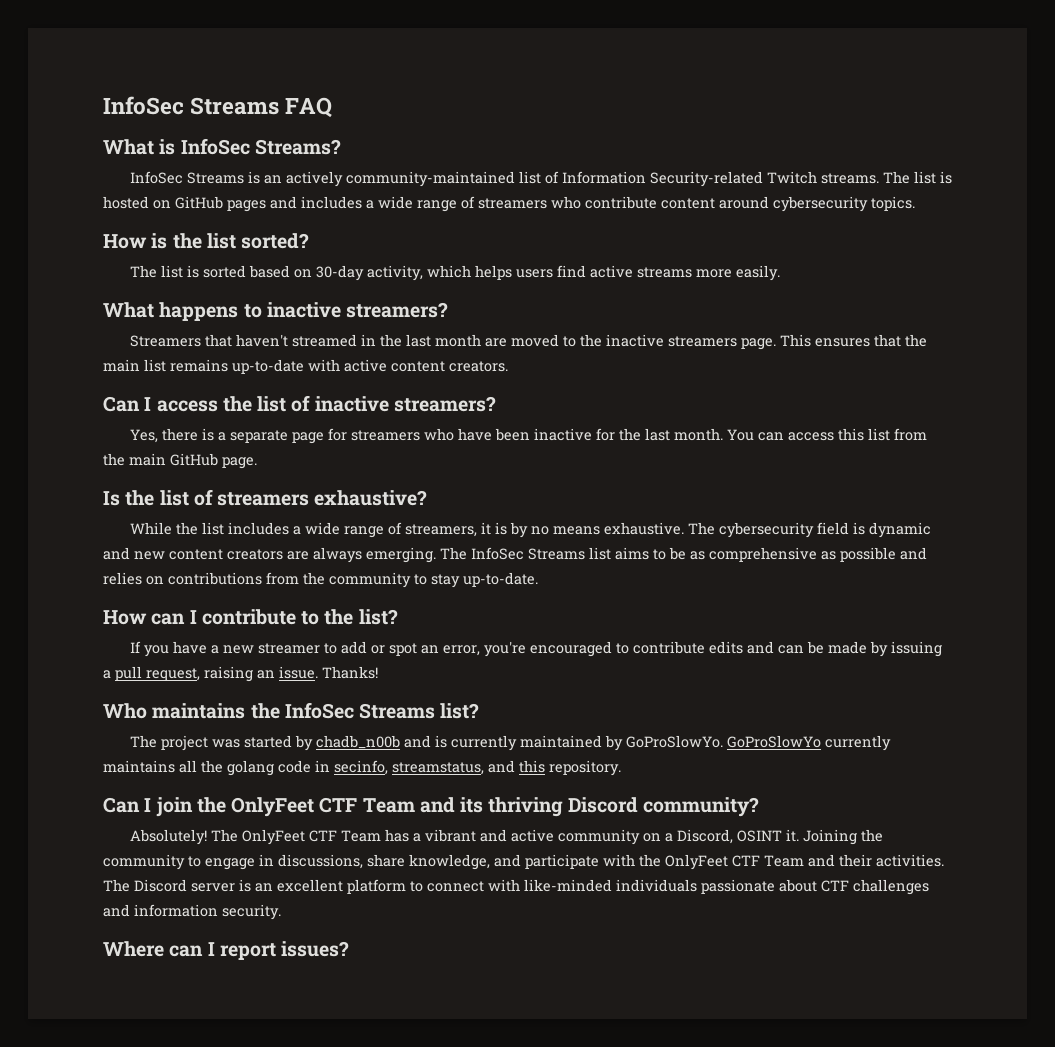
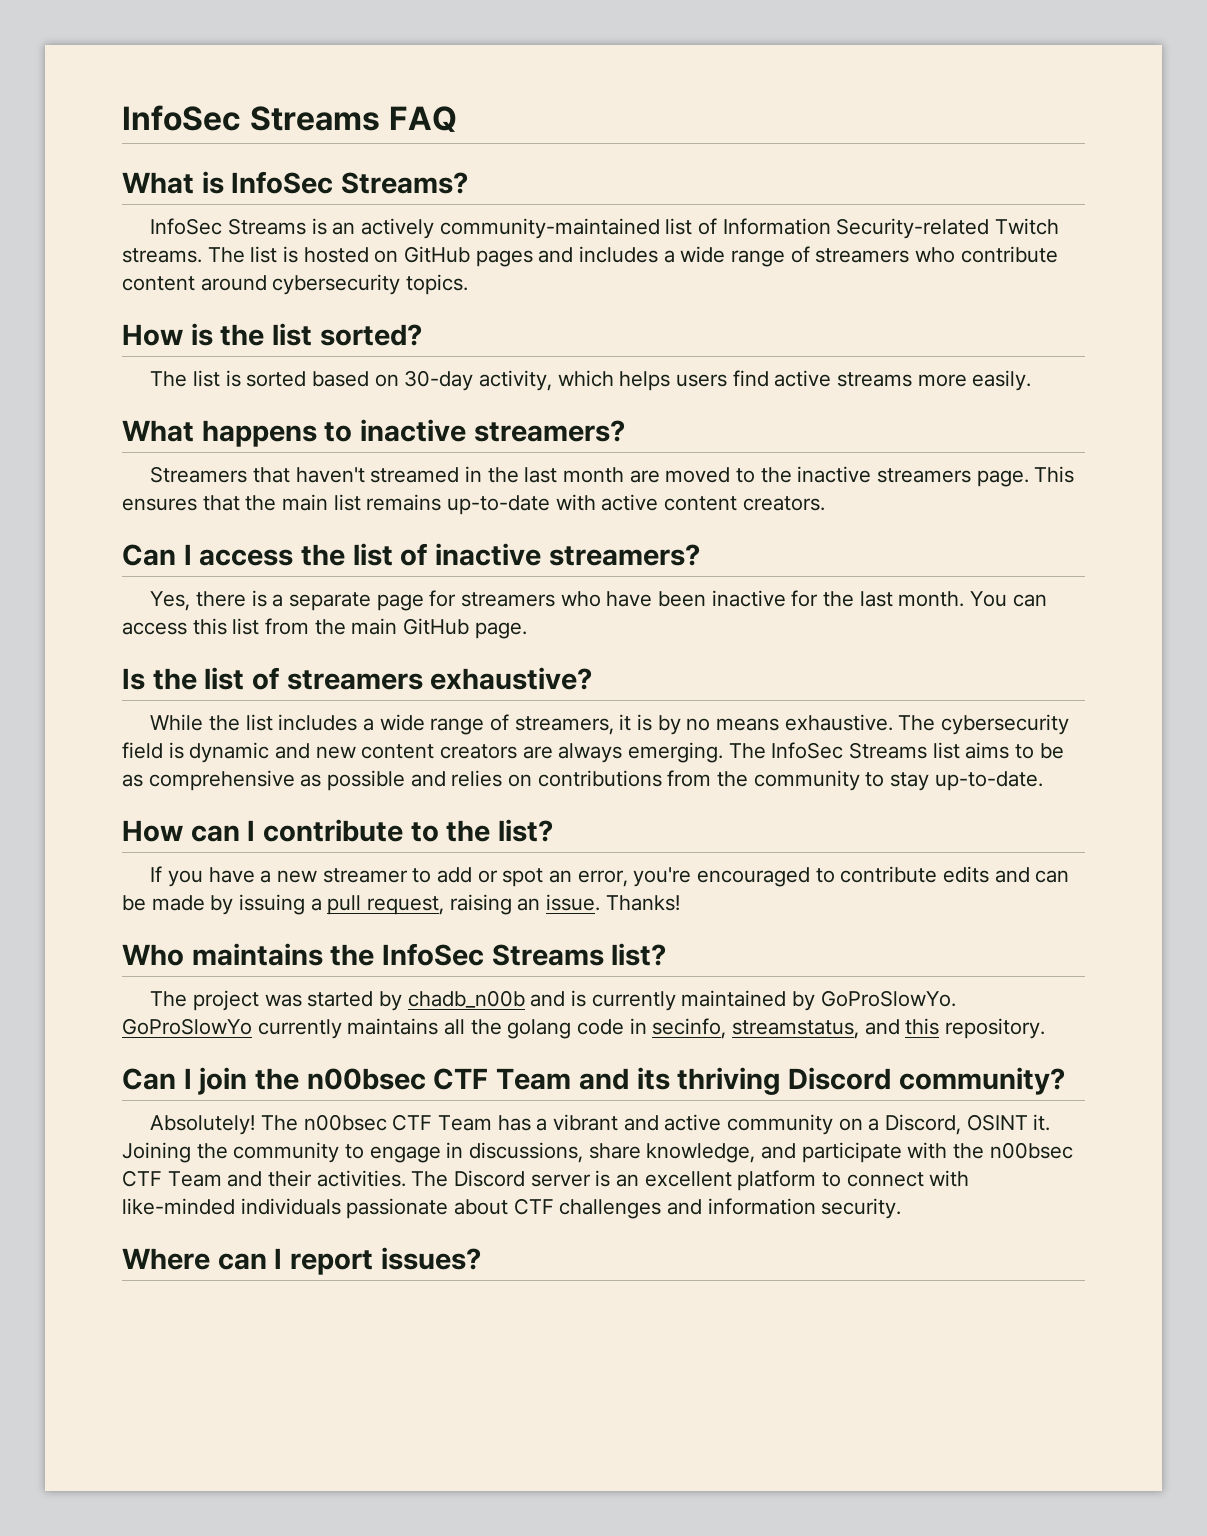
[231,797,315,817] OnlyFeet -> [306,1068,426,1090] n00bsec
[241,829,305,845] OnlyFeet -> [303,1114,387,1131] n00bsec
[665,854,728,870] OnlyFeet -> [989,1142,1073,1159] n00bsec

